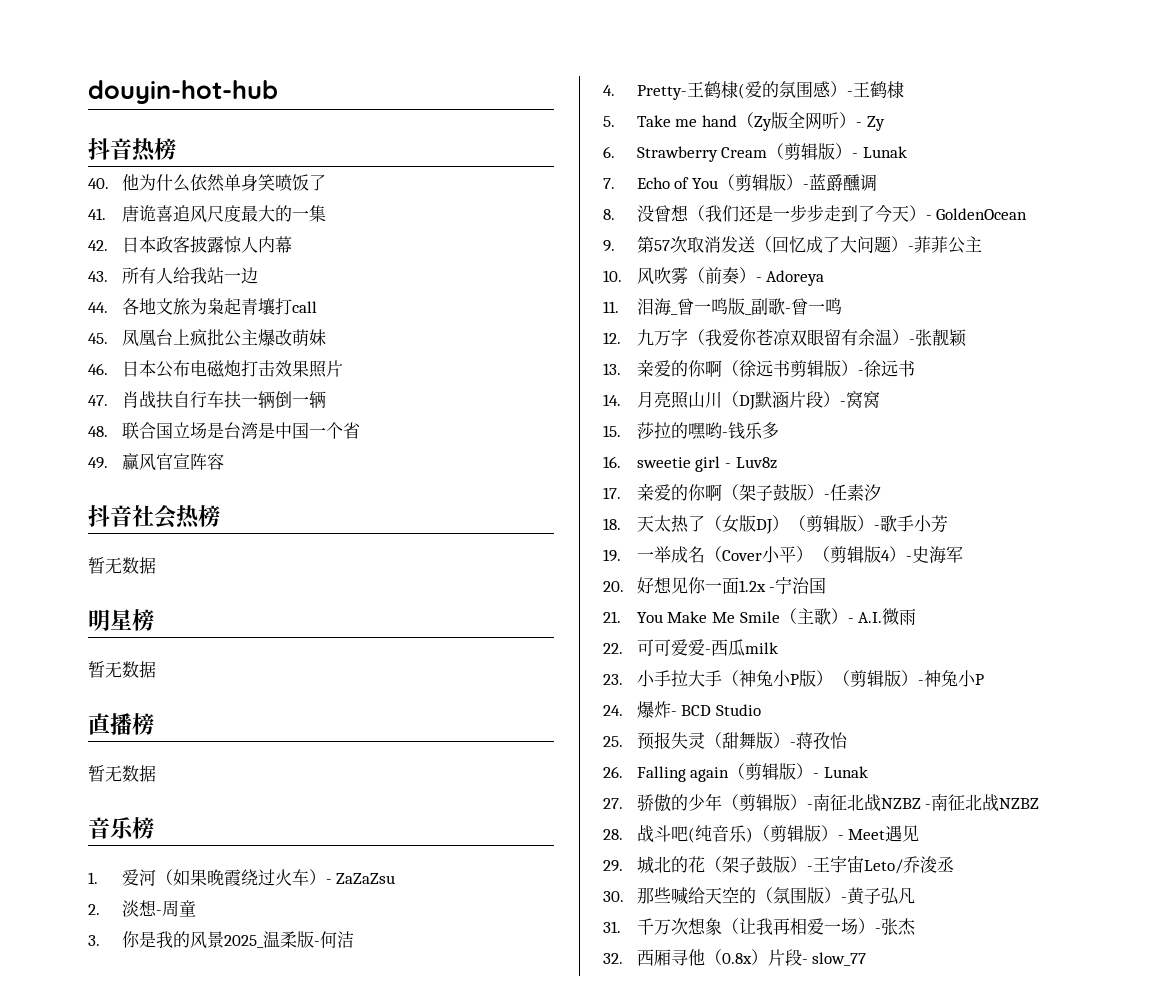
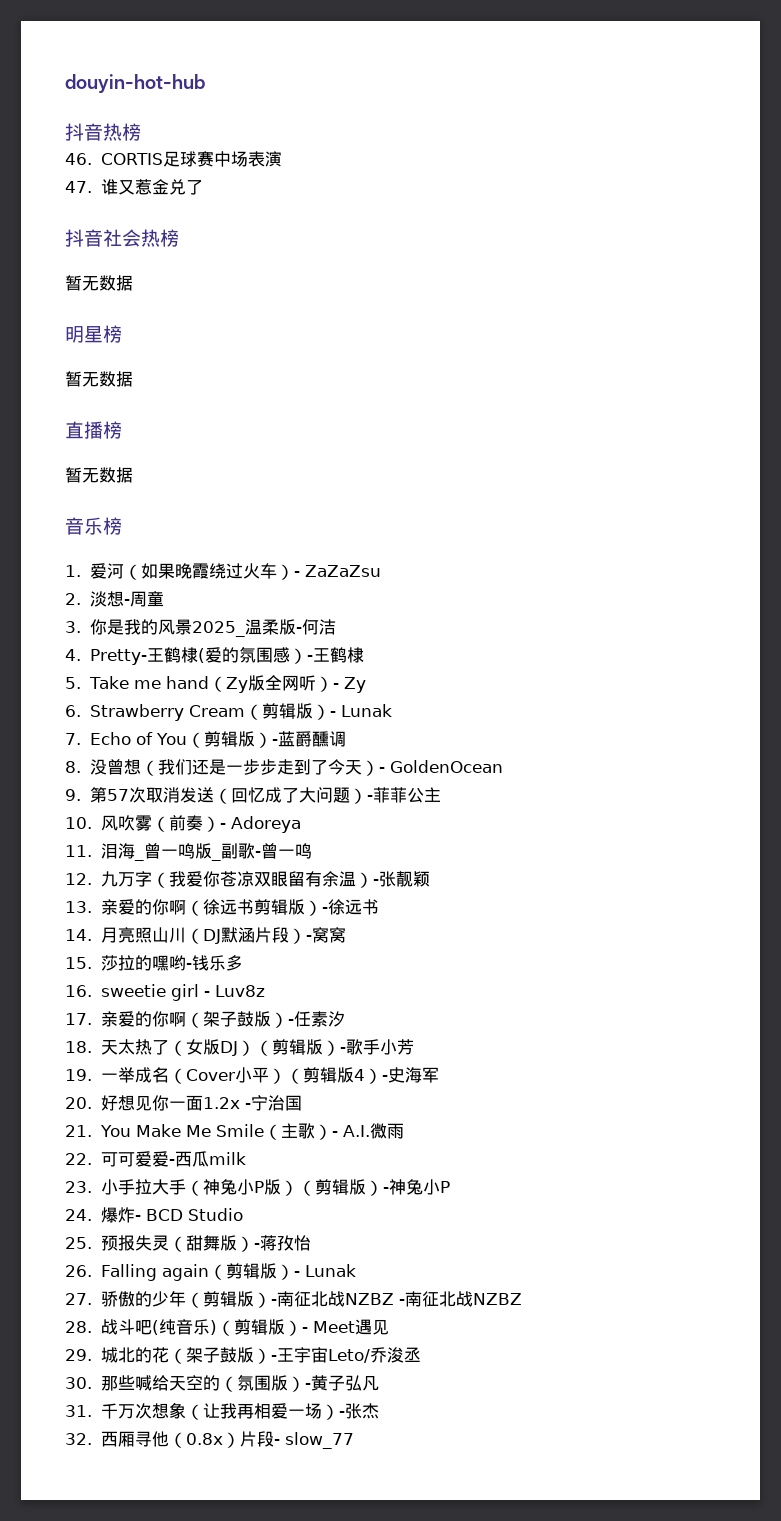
[88,174,326,192] [88,205,326,223] [88,236,292,253] [88,267,258,284] [88,298,317,315] [88,329,326,347] [88,360,343,378] [88,391,326,409] [88,422,360,439] [88,453,224,471] 40.他为什么依然单身笑喷饭了 // 41.唐诡喜追风尺度最大的一集 // 42.日本政客披露惊人内幕 // 43.所有人给我站一边 // 44.各地文旅为枭起青壤打call // 45.凤凰台上疯批公主爆改萌妹 // 46.日本公布电磁炮打击效果照片 // 47.肖战扶自行车扶一辆倒一辆 // 48.联合国立场是台湾是中国一个省 // 49.赢风官宣阵容 -> [65,151,283,167] [65,179,203,195] 46. CORTIS足球赛中场表演 // 47.谁又惹金兑了

